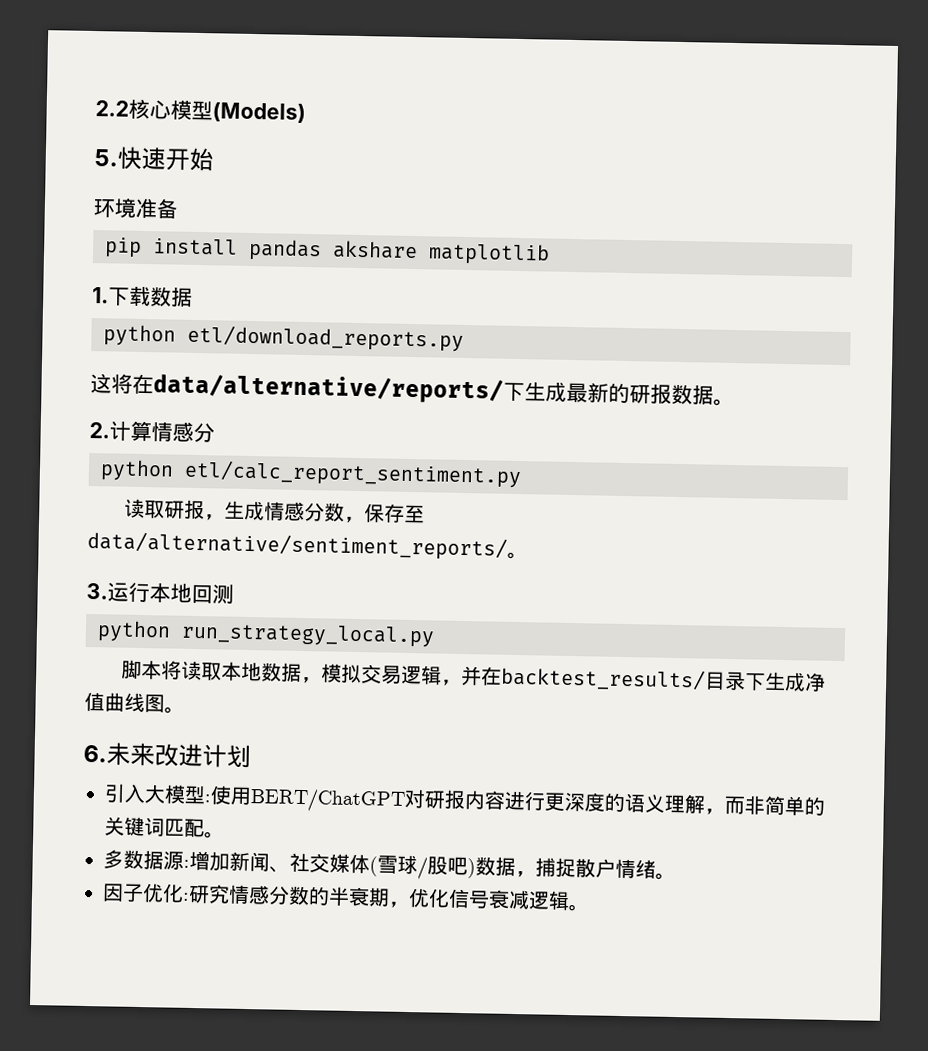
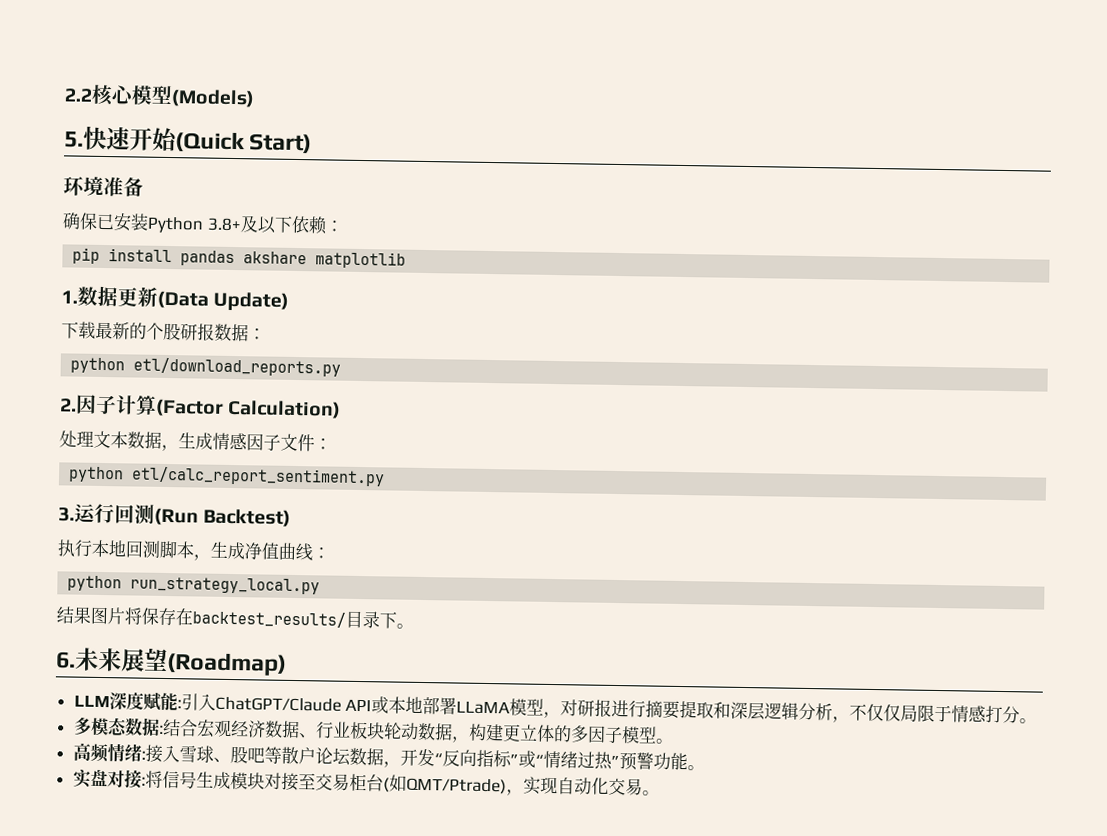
(215, 159) none -> [175,131,313,154] (Quick Start)
(179, 208) none -> [62,212,344,235] // 确保已安装Python 3.8+及以下依赖：
[108,286,193,308] 下载数据 -> [77,285,290,312] [61,321,266,342] 数据更新(Data Update) // 下载最新的个股研报数据：
[90,373,735,407] [89,420,215,443] [100,459,522,489] [123,498,425,524] [87,530,528,561] [86,582,234,604] [97,620,435,648] [120,659,826,692] [84,691,185,714] [83,742,251,769] [104,783,825,816] [104,816,225,839] [103,849,676,881] [102,883,570,912] 这将在data/alternative/reports/下生成最新的研报数据。 // 2.计算情感分 // python etl/calc_report_sentiment.py // 读取研报，生成情感分数，保存至data/alternative/sentiment_reports/。 // 3.运行本地回测 // python run_strategy_local.py // 脚本将读取本地数据，模拟交易逻辑，并在backtest_results/目录下生成净值曲线图。 // 6.未来改进计划 // 引入大模型:使用BERT/ChatGPT对研报内容进行更深度的语义理解，而非简单的关键词匹配。 // 多数据源:增加新闻、社交媒体(雪球/股吧)数据，捕捉散户情绪。 // 因子优化:研究情感分数的半衰期，优化信号衰减逻辑 -> [60,394,342,419] [59,430,332,452] [68,466,386,487] [58,503,292,527] [57,539,330,562] [67,575,321,595] [56,606,414,629] [56,647,287,676] [73,692,1038,724] [73,716,674,744] [72,742,705,771] [72,769,643,796] 2.因子计算(Factor Calculation) // 处理文本数据，生成情感因子文件： // python etl/calc_report_sentiment.py // 3.运行回测(Run Backtest) // 执行本地回测脚本，生成净值曲线： // python run_strategy_local.py // 结果图片将保存在backtest_results/目录下。 // 6.未来展望(Roadmap) // LLM深度赋能:引入ChatGPT/Claude API或本地部署LLaMA模型，对研报进行摘要提取和深层逻辑分析，不仅仅局限于情感打分。 // 多模态数据:结合宏观经济数据、行业板块轮动数据，构建更立体的多因子模型。 // 高频情绪:接入雪球、股吧等散户论坛数据，开发“反向指标”或“情绪过热”预警功能。 // 实盘对接:将信号生成模块对接至交易柜台(如QMT/Ptrade)，实现自动化交易

